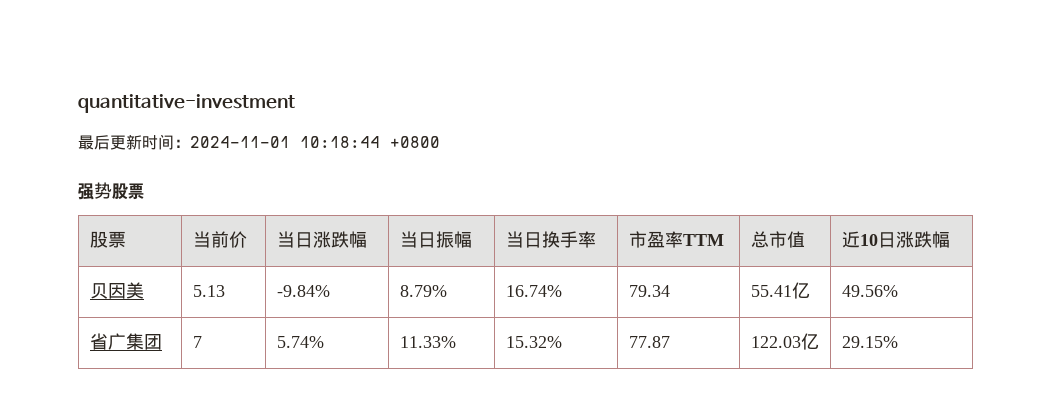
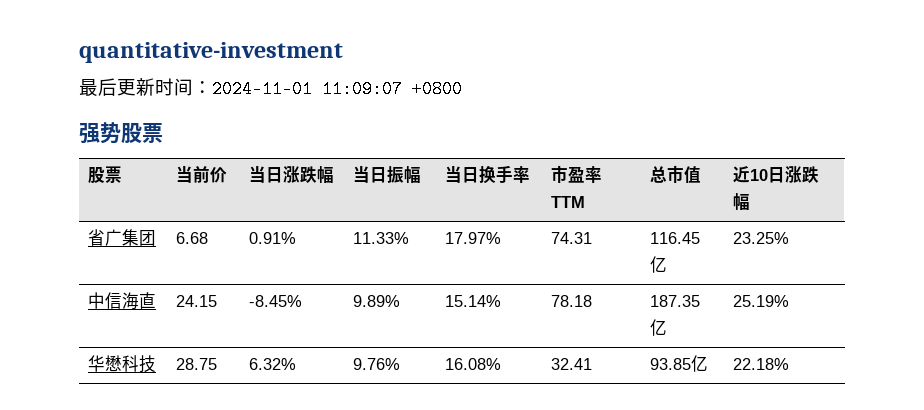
[300,136,380,148] 10:18:44 -> [322,80,402,98] 11:09:07
[89,282,144,299] [192,285,225,297] [276,285,330,297] [399,285,447,297] [505,285,562,297] [628,285,670,297] [750,282,810,299] [841,285,898,297] // 贝因美 | 5.13 | -9.84% | 8.79% | 16.74% | 79.34 | 55.41亿 | 49.56% -> (751, 202) none
[192,336,202,348] [276,336,324,348] 7 | 5.74% -> [176,232,209,244] [249,232,297,244] 6.68 | 0.91%
[505,336,562,348] [628,336,670,348] [750,333,819,350] [841,336,898,348] 15.32% | 77.87 | 122.03亿 | 29.15% -> [445,232,502,244] [551,232,593,244] [650,232,701,244] [650,256,668,273] [733,232,790,244] [88,292,157,310] [176,295,218,307] [249,295,303,307] [353,295,401,307] [445,295,502,307] [551,295,593,307] [650,295,701,307] [650,319,668,336] [733,295,790,307] [88,355,157,373] [176,358,218,370] [249,358,297,370] [353,358,401,370] [445,358,502,370] [551,358,593,370] [650,355,709,372] [733,358,790,370] 17.97% | 74.31 | 116.45亿 | 23.25% // 中信海直 | 24.15 | -8.45% | 9.89% | 15.14% | 78.18 | 187.35亿 | 25.19% // 华懋科技 | 28.75 | 6.32% | 9.76% | 16.08% | 32.41 | 93.85亿 | 22.18%

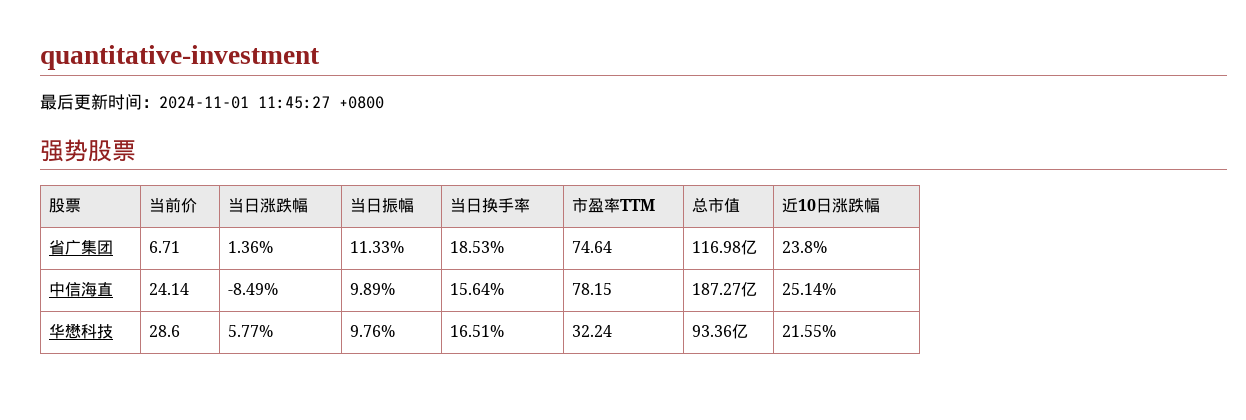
[322,80,402,98] 11:09:07 -> [258,96,330,109] 11:45:27
[176,232,209,244] [249,232,297,244] 6.68 | 0.91% -> [149,241,181,253] [228,241,274,253] 6.71 | 1.36%
[445,232,502,244] [551,232,593,244] [650,232,701,244] [650,256,668,273] [733,232,790,244] 17.97% | 74.31 | 116.45亿 | 23.25% -> [450,241,505,253] [572,241,613,253] [692,240,758,255] [782,241,828,253] 18.53% | 74.64 | 116.98亿 | 23.8%
[176,295,218,307] [249,295,303,307] 24.15 | -8.45% -> [149,283,190,295] [228,283,279,295] 24.14 | -8.49%
[445,295,502,307] [551,295,593,307] [650,295,701,307] [650,319,668,336] [733,295,790,307] 15.14% | 78.18 | 187.35亿 | 25.19% -> [450,283,505,295] [572,283,613,295] [692,282,758,297] [782,283,837,295] 15.64% | 78.15 | 187.27亿 | 25.14%
[176,358,218,370] [249,358,297,370] 28.75 | 6.32% -> [149,325,181,337] [228,325,274,337] 28.6 | 5.77%
[445,358,502,370] [551,358,593,370] [650,355,709,372] [733,358,790,370] 16.08% | 32.41 | 93.85亿 | 22.18% -> [450,325,505,337] [572,325,613,337] [692,324,749,339] [782,325,837,337] 16.51% | 32.24 | 93.36亿 | 21.55%

